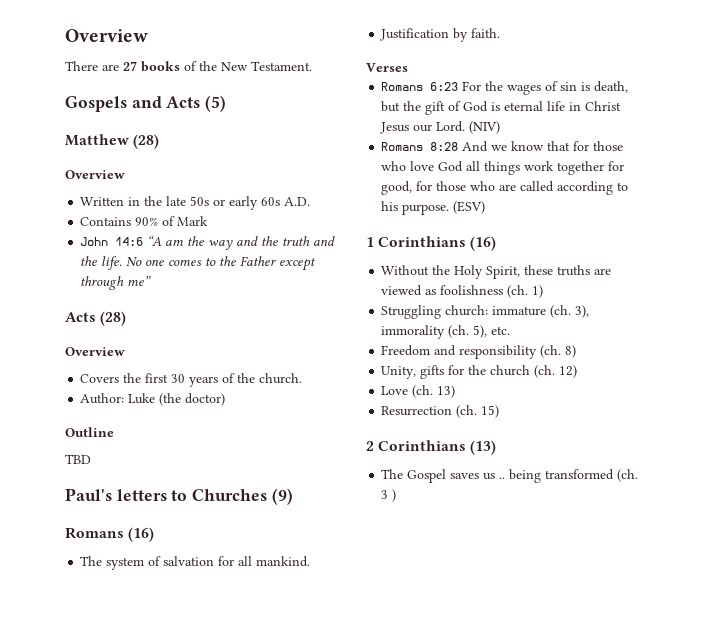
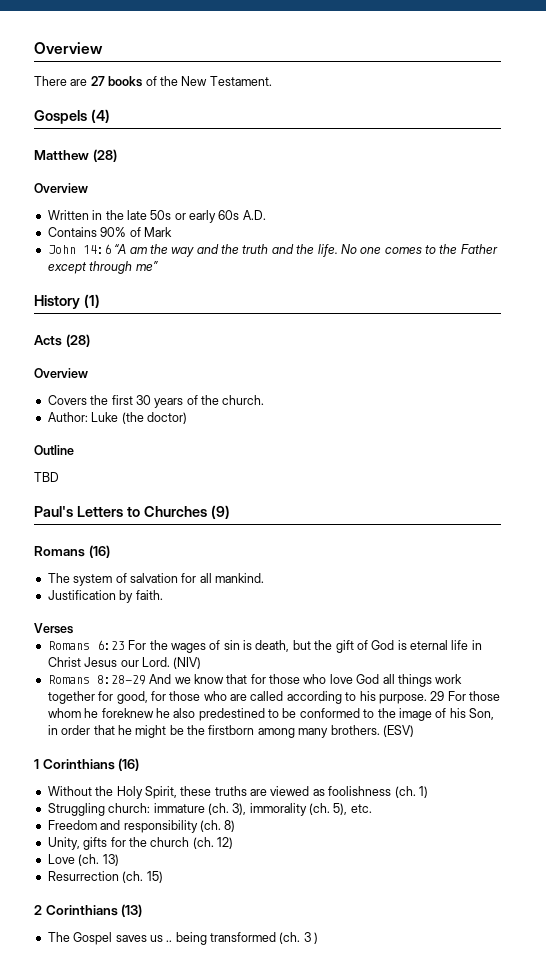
[131,95,227,112] and Acts (5) -> [90,109,110,123] (4)
(152, 281) none -> [34,294,100,309] // History (1)
[116,489,167,501] letters -> [76,506,123,517] Letters
[430,142,459,151] 8:28 -> [96,675,146,685] 8:28-29
(450, 209) none -> [430,691,500,701] [47,708,494,721] [47,725,380,738] 29 For those whom he foreknew he also predestined to be conformed to the image of his Son, in order that he might be the firstborn among many brothers.

